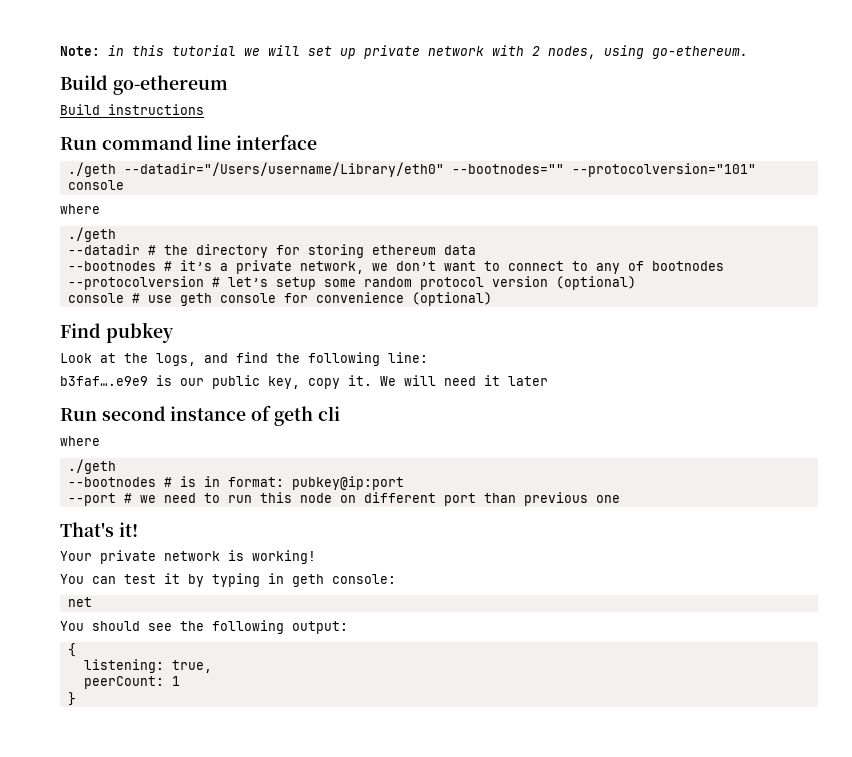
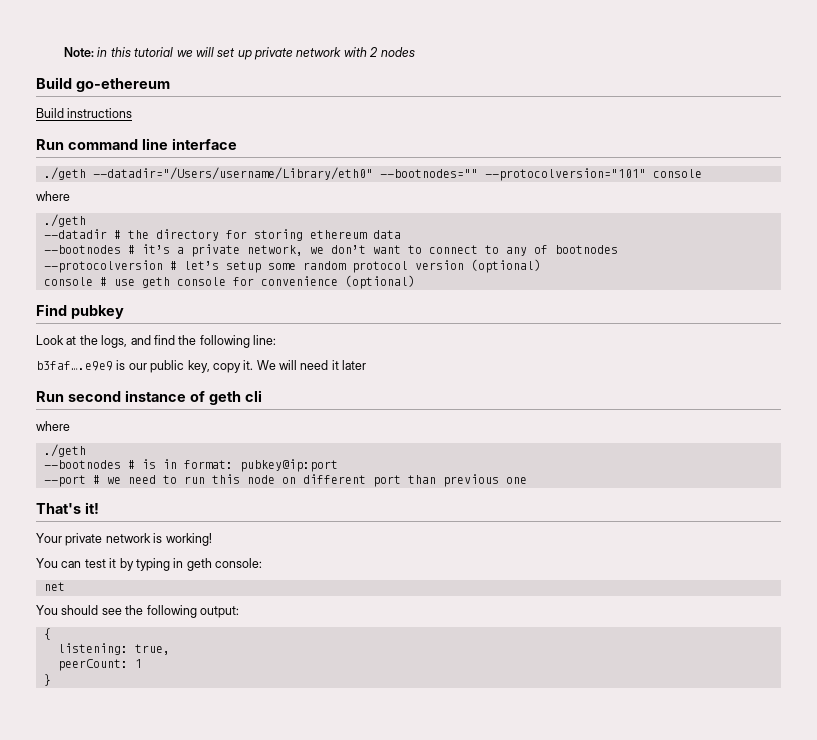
[548,45,748,59] nodes, using go-ethereum. -> [380,47,415,57] nodes

